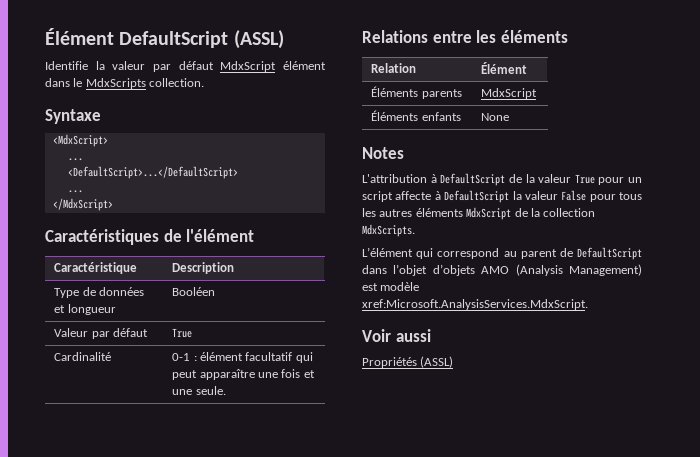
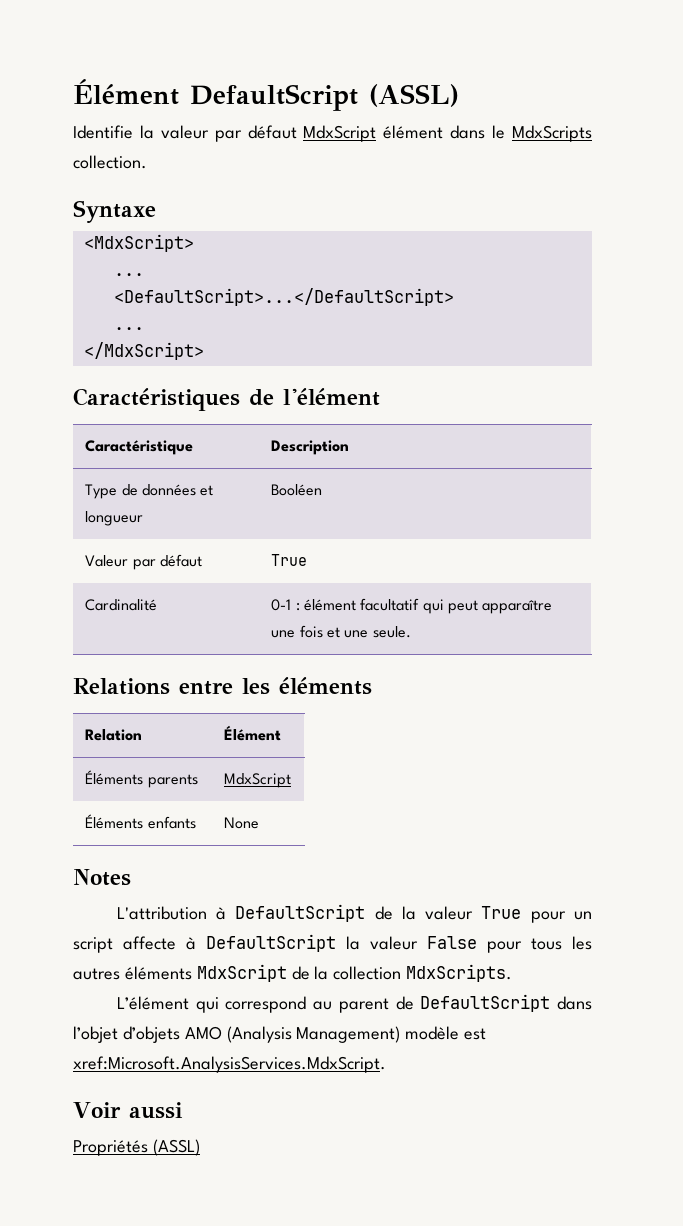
[362,282,420,291] est modèle -> [405,1026,487,1040] modèle est

